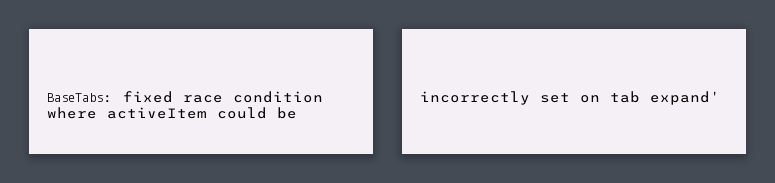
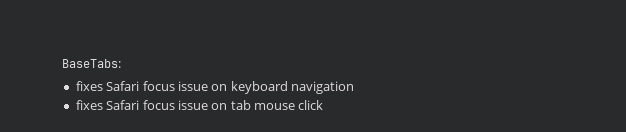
[123,91,323,103] [47,107,297,119] [420,91,720,105] fixed race condition where activeItem could be incorrectly set on tab expand' -> [75,81,354,94] [75,100,324,110] // fixes Safari focus issue on keyboard navigation // fixes Safari focus issue on tab mouse click

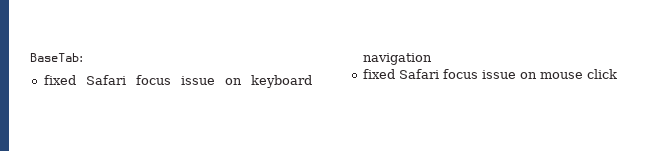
[62,59,121,68] [75,81,103,91] BaseTabs: // fixes -> [30,53,83,62] [43,75,76,85] BaseTab: // fixed
[75,100,251,110] fixes Safari focus issue on tab -> [362,69,537,79] fixed Safari focus issue on

